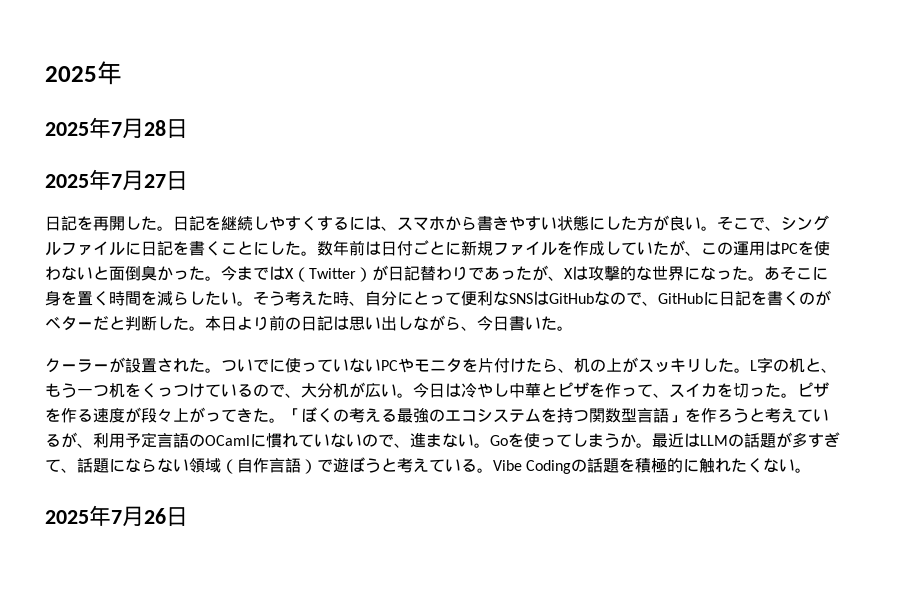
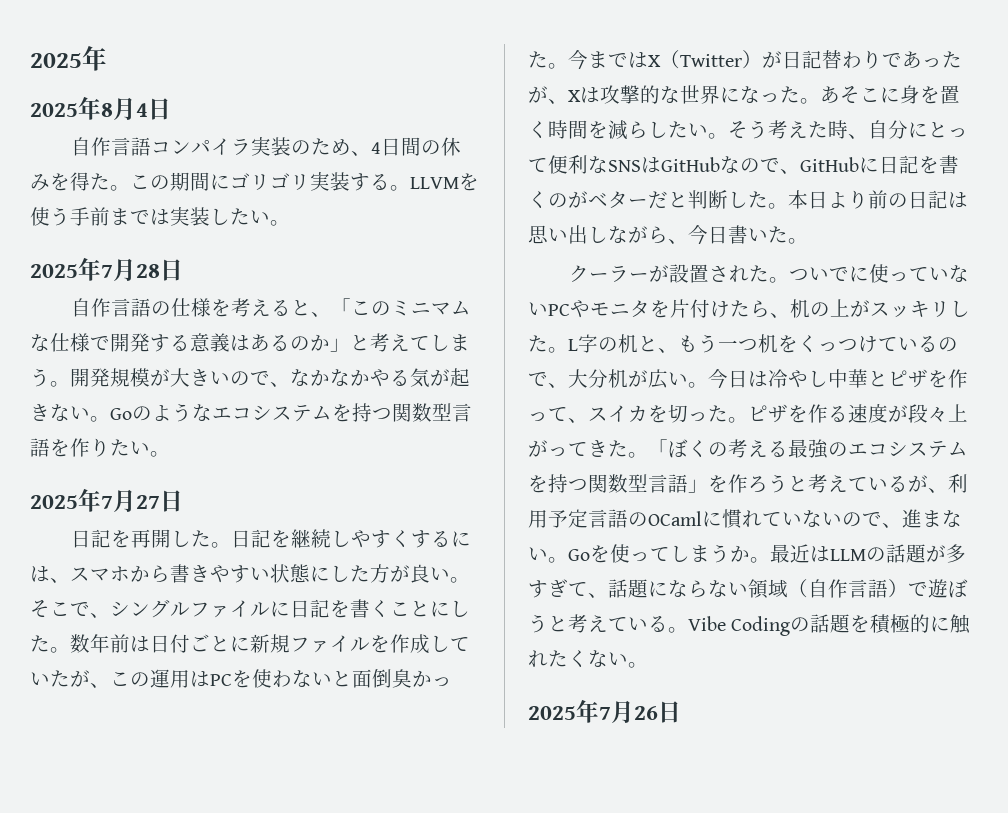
[45,61,122,85] 2025年 -> [30,45,107,71] [30,96,171,121] [71,137,462,156] [30,172,479,191] [30,207,290,226] 2025年 // 2025年8月4日 // 自作言語コンパイラ実装のため、4日間の休みを得た。この期間にゴリゴリ実装する。LLVMを使う手前までは実装したい。
(188, 128) none -> [71,298,472,317] [30,333,470,352] [30,368,470,388] [30,403,472,422] [30,438,170,457] // 自作言語の仕様を考えると、「このミニマムな仕様で開発する意義はあるのか」と考えてしまう。開発規模が大きいので、なかなかやる気が起きない。Goのようなエコシステムを持つ関数型言語を作りたい。

